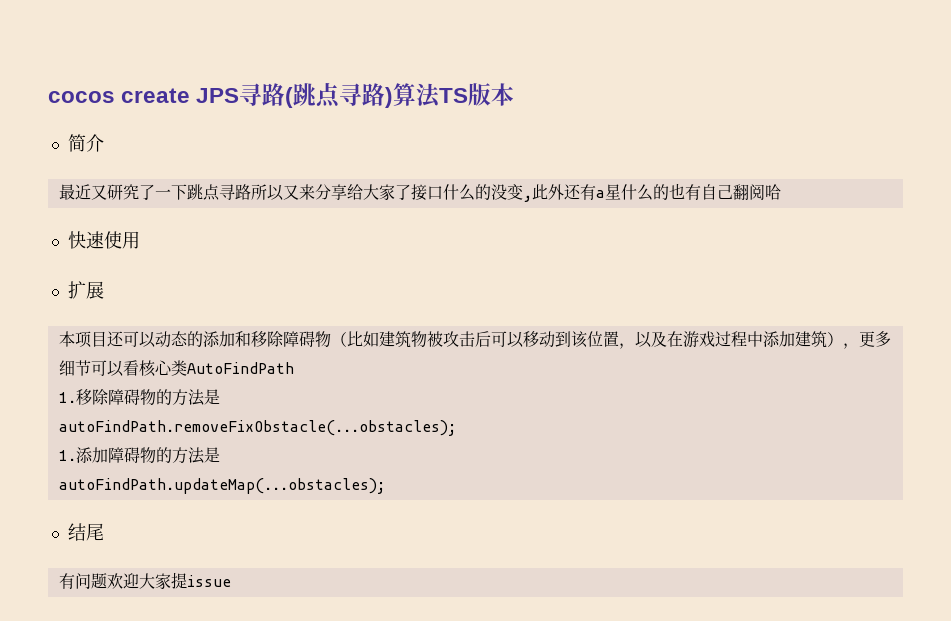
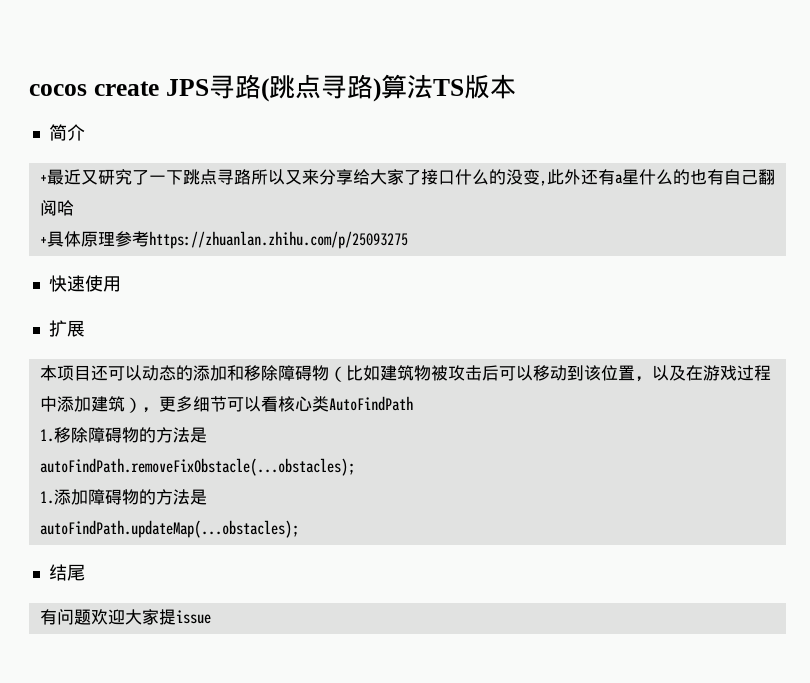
(104, 143) none -> [39,174,47,183] +
(781, 192) none -> [39,231,408,249] // +具体原理参考https://zhuanlan.zhihu.com/p/25093275

